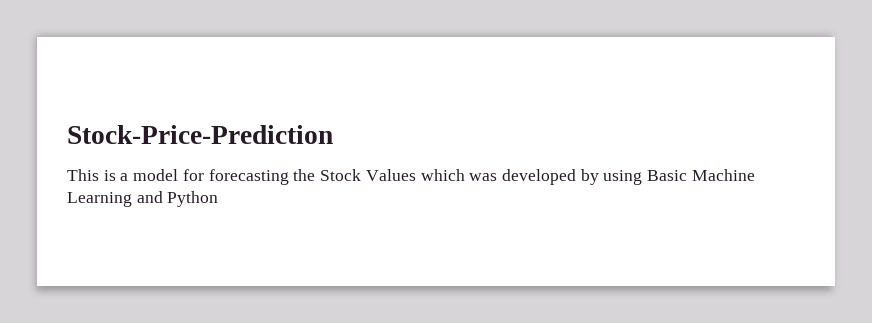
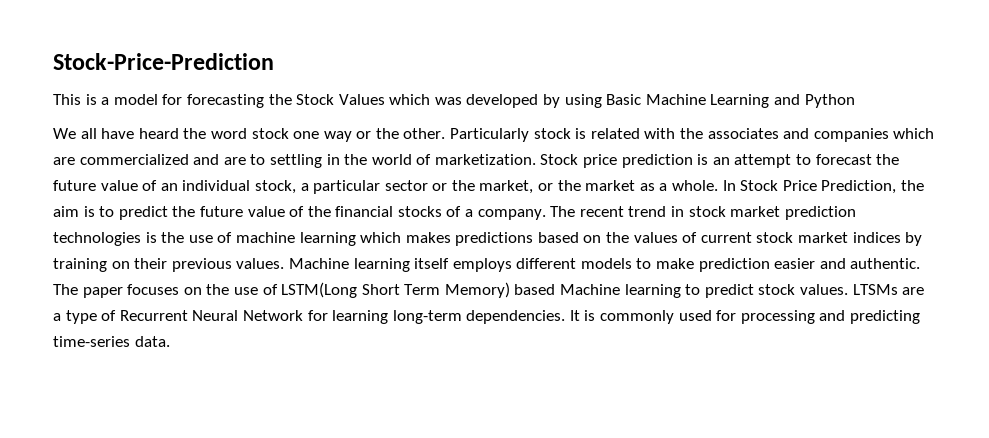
(219, 199) none -> [53,128,935,142] [53,154,900,168] [53,180,924,194] [53,206,856,220] [53,232,923,246] [53,258,921,272] [53,282,925,298] [53,310,921,324] [53,336,170,347] // We all have heard the word stock one way or the other. Particularly stock is related with the associates and companies which are commercialized and are to settling in the world of marketization. Stock price prediction is an attempt to forecast the future value of an individual stock, a particular sector or the market, or the market as a whole. In Stock Price Prediction, the aim is to predict the future value of the financial stocks of a company. The recent trend in stock market prediction technologies is the use of machine learning which makes predictions based on the values of current stock market indices by training on their previous values. Machine learning itself employs different models to make prediction easier and authentic. The paper focuses on the use of LSTM(Long Short Term Memory) based Machine learning to predict stock values. LTSMs are a type of Recurrent Neural Network for learning long-term dependencies. It is commonly used for processing and predicting time-series data.

